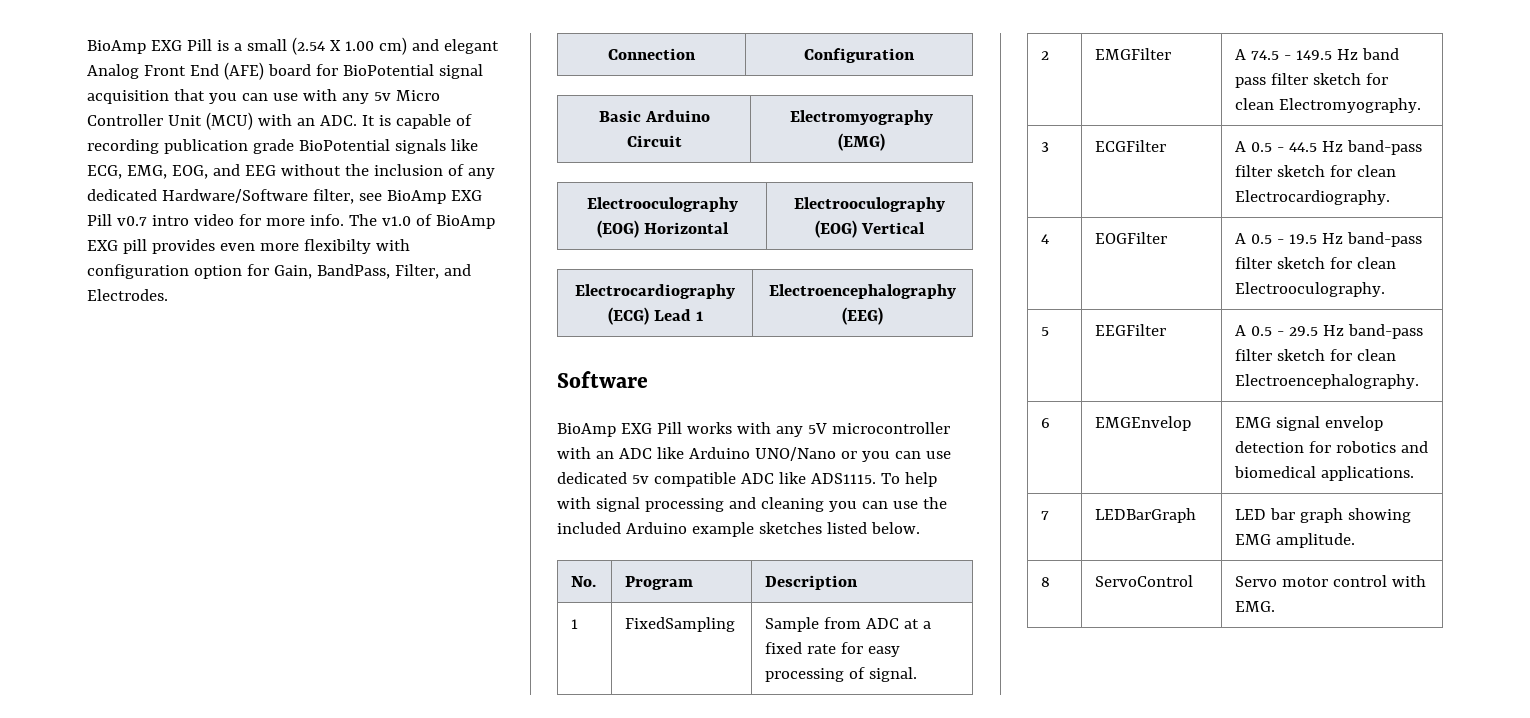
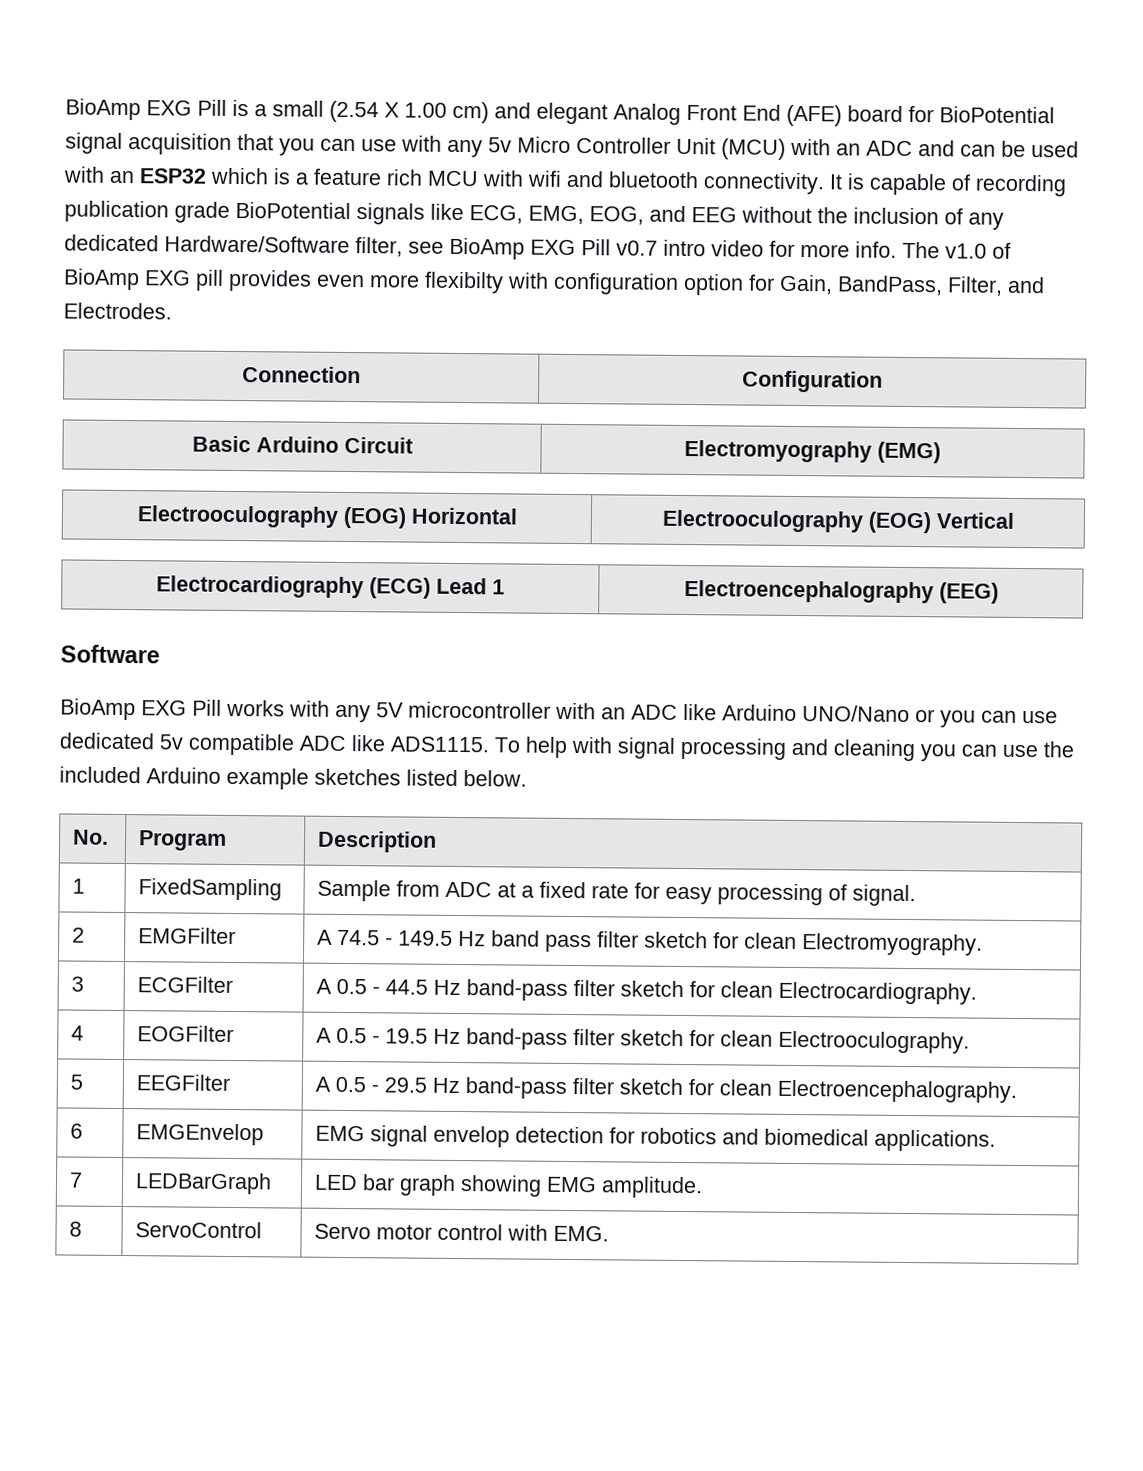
[319,115,357,126] ADC. -> [866,140,1079,158] [63,166,825,195] ADC and can be used with an ESP32 which is a feature rich MCU with wifi and bluetooth connectivity.

